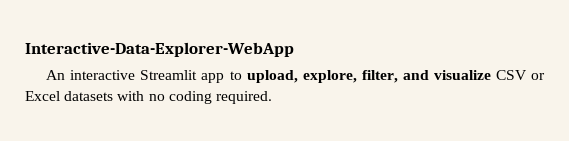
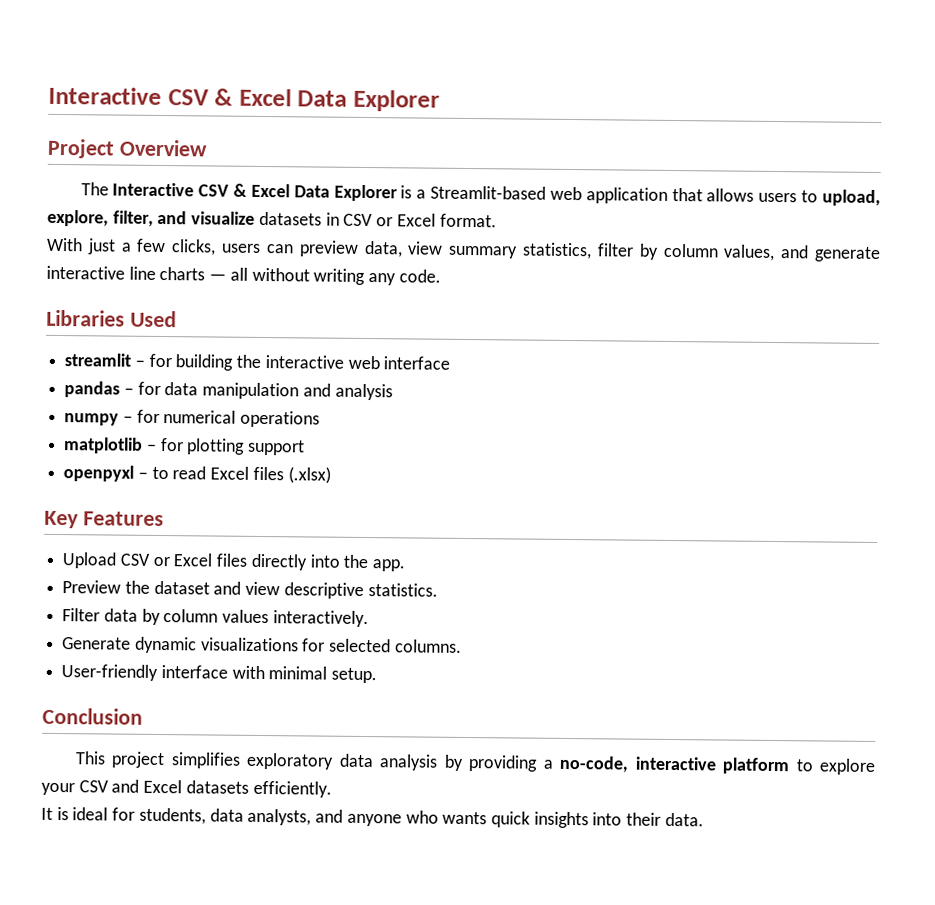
[25,42,294,57] [46,70,225,83] Interactive-Data-Explorer-WebApp // An interactive Streamlit app -> [48,86,441,112] [47,138,208,159] [80,182,798,204] Interactive CSV & Excel Data Explorer // Project Overview // The Interactive CSV & Excel Data Explorer is a Streamlit-based web application that allows users
[495,70,545,80] [25,91,272,104] CSV or Excel datasets with no coding required. -> [258,211,497,228] [46,237,882,263] [46,265,441,286] [46,309,177,328] [64,353,451,371] [64,381,393,401] [64,409,321,428] [63,437,306,456] [63,465,331,484] [44,510,164,529] [62,552,406,572] [62,580,438,599] [62,608,369,628] [62,636,462,654] [61,664,378,684] [42,707,143,725] [74,751,876,775] [41,779,332,798] [41,807,704,829] datasets in CSV or Excel format. // With just a few clicks, users can preview data, view summary statistics, filter by column values, and generate interactive line charts — all without writing any code. // Libraries Used // streamlit – for building the interactive web interface // pandas – for data manipulation and analysis // numpy – for numerical operations // matplotlib – for plotting support // openpyxl – to read Excel files (.xlsx) // Key Features // Upload CSV or Excel files directly into the app. // Preview the dataset and view descriptive statistics. // Filter data by column values interactively. // Generate dynamic visualizations for selected columns. // User-friendly interface with minimal setup. // Conclusion // This project simplifies exploratory data analysis by providing a no-code, interactive platform to explore your CSV and Excel datasets efficiently. // It is ideal for students, data analysts, and anyone who wants quick insights into their data.

